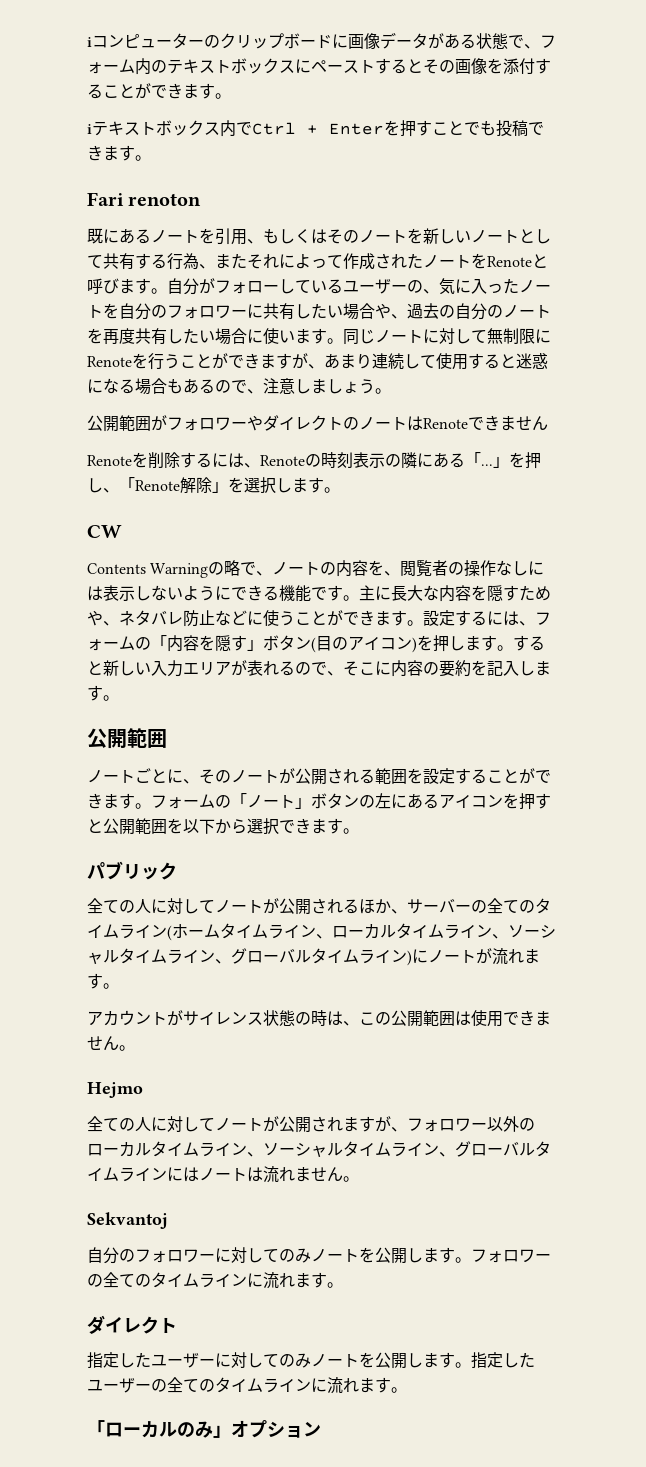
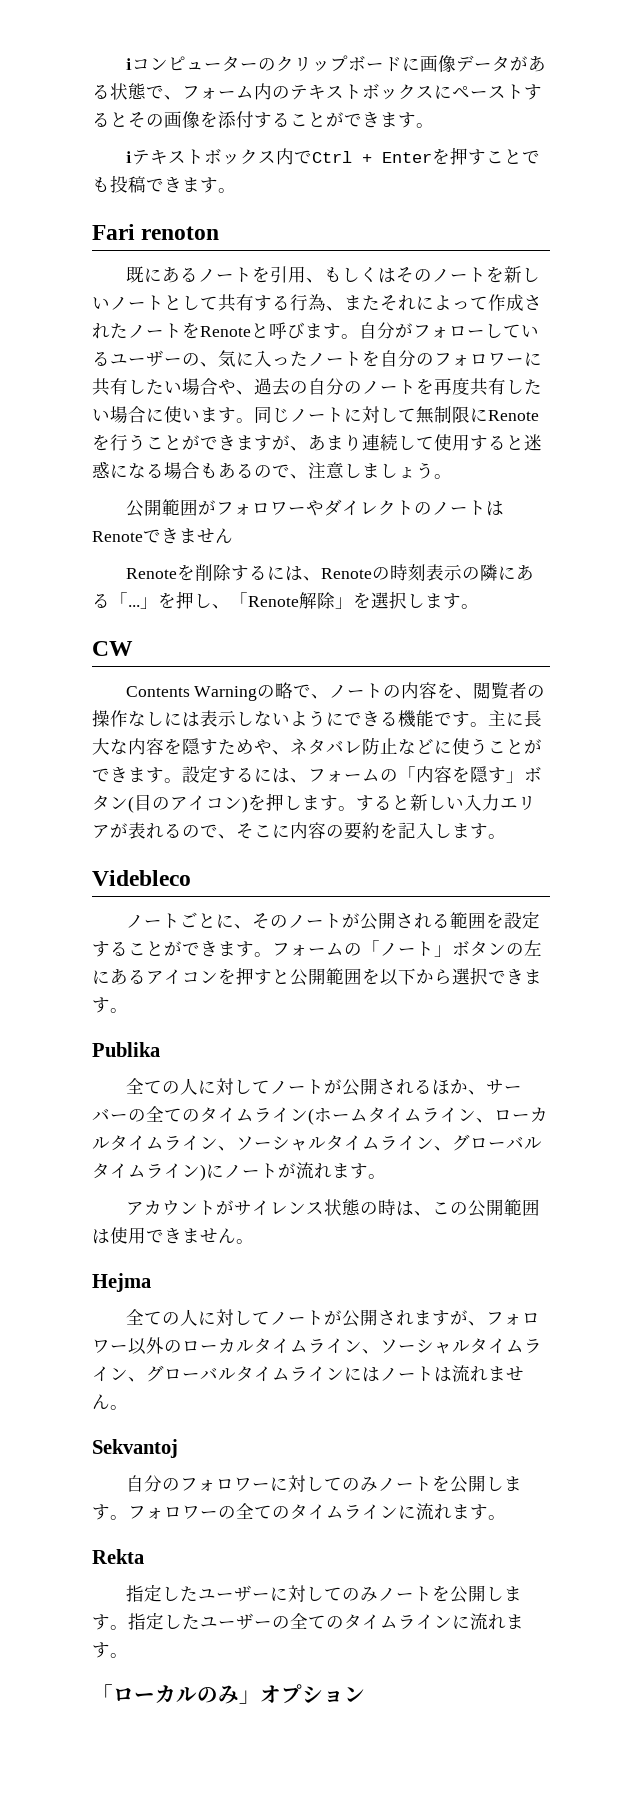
[87,728,167,749] 公開範囲 -> [92,870,191,886] Videbleco
[87,861,177,880] パブリック -> [92,1042,160,1057] Publika
[87,1082,143,1098] Hejmo -> [92,1273,151,1292] Hejma
[87,1315,177,1334] ダイレクト -> [92,1549,144,1564] Rekta

